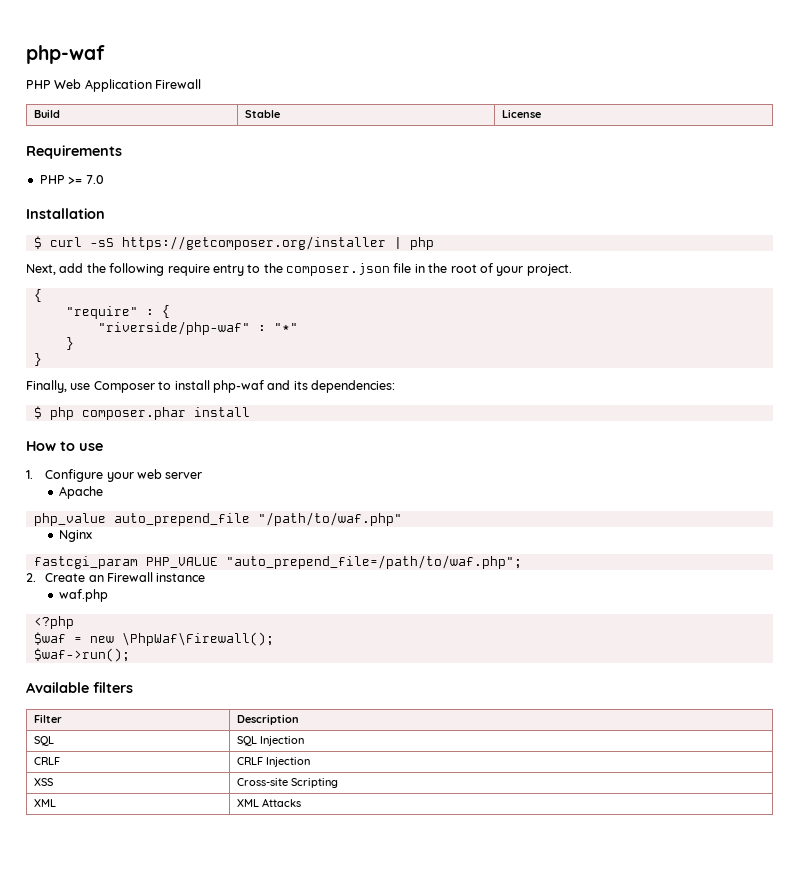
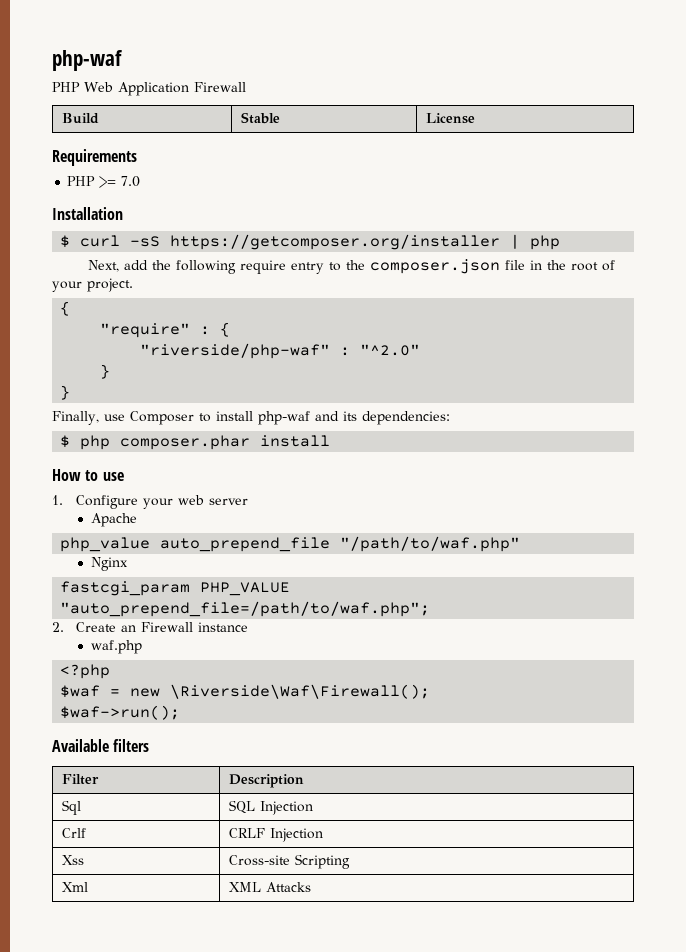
[273,323,298,332] "*" -> [360,344,421,356] "^2.0"
[121,632,274,646] \PhpWaf\Firewall(); -> [170,684,431,699] \Riverside\Waf\Firewall();
[33,736,54,746] SQL -> [62,800,82,815] Sql
[33,757,60,765] CRLF -> [62,828,87,838] Crlf
[33,778,53,786] XSS -> [62,855,85,865] Xss
[33,799,56,807] XML -> [62,882,89,892] Xml

